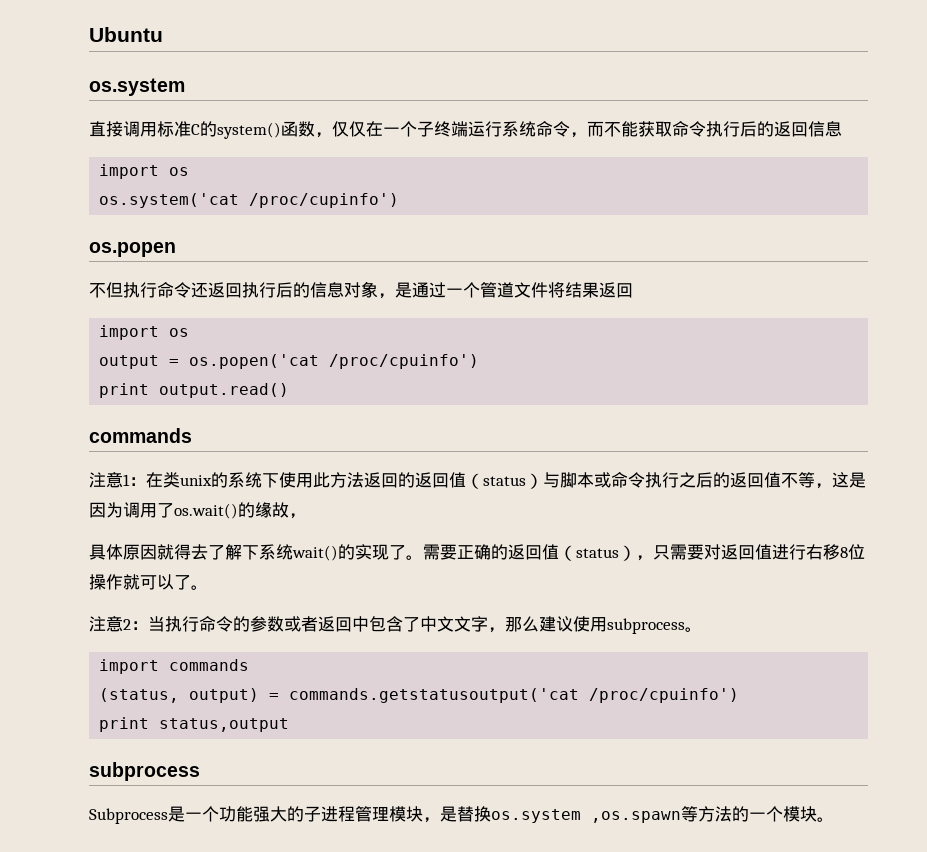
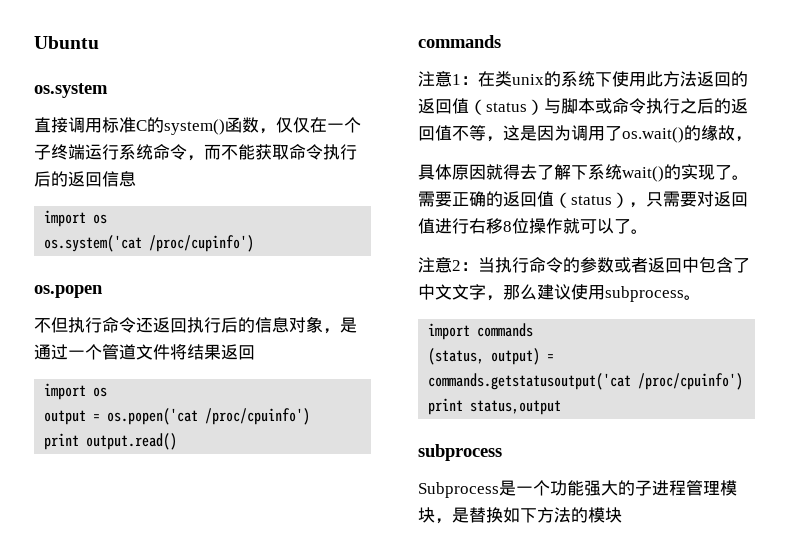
[491,806,834,823] os.system ,os.spawn等方法的一个模块。 -> [503,507,622,523] 如下方法的模块

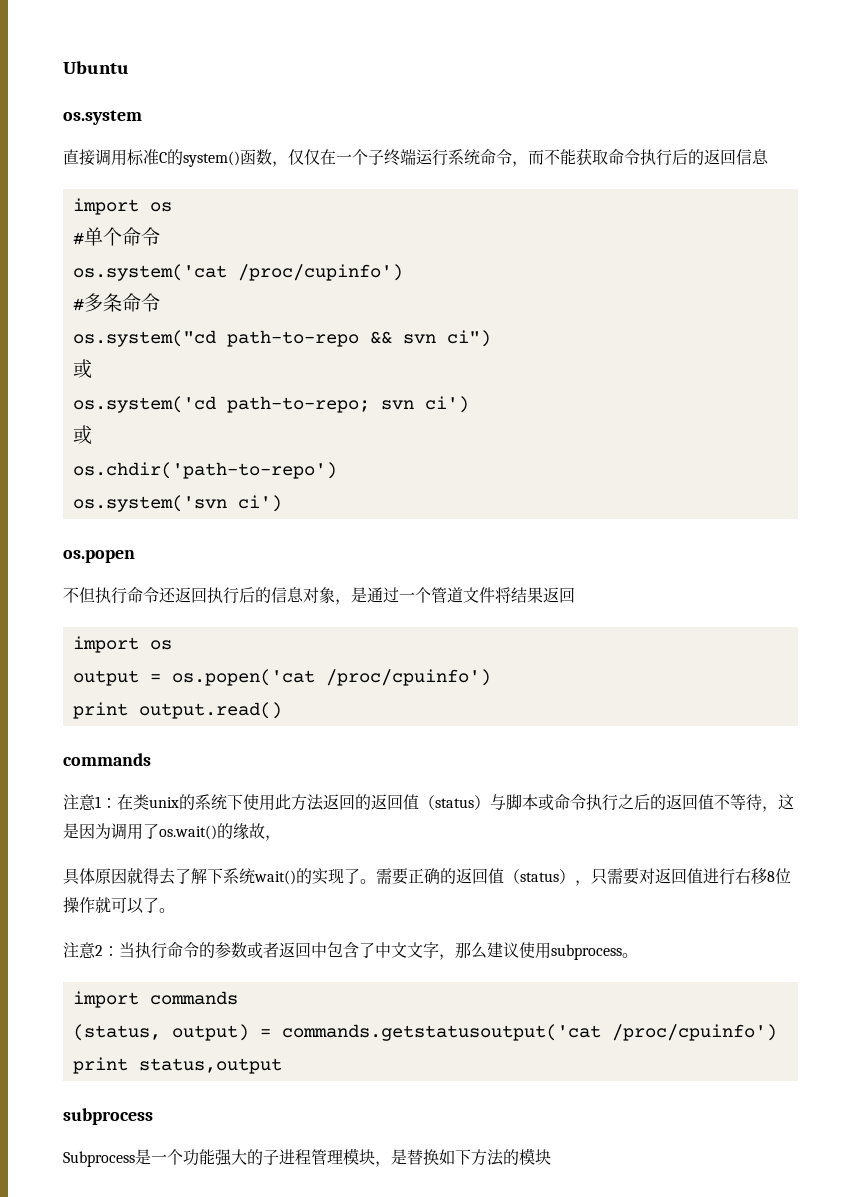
(108, 219) none -> [72,227,160,246] // #单个命令
(255, 243) none -> [72,293,160,312] [72,330,491,347] [72,359,92,379] [72,396,469,413] [72,425,92,445] [72,462,337,479] [72,495,282,512] // #多条命令 // os.system("cd path-to-repo && svn ci") // 或 // os.system('cd path-to-repo; svn ci') // 或 // os.chdir('path-to-repo') // os.system('svn ci')
(486, 133) none -> [746,794,762,810] 待

